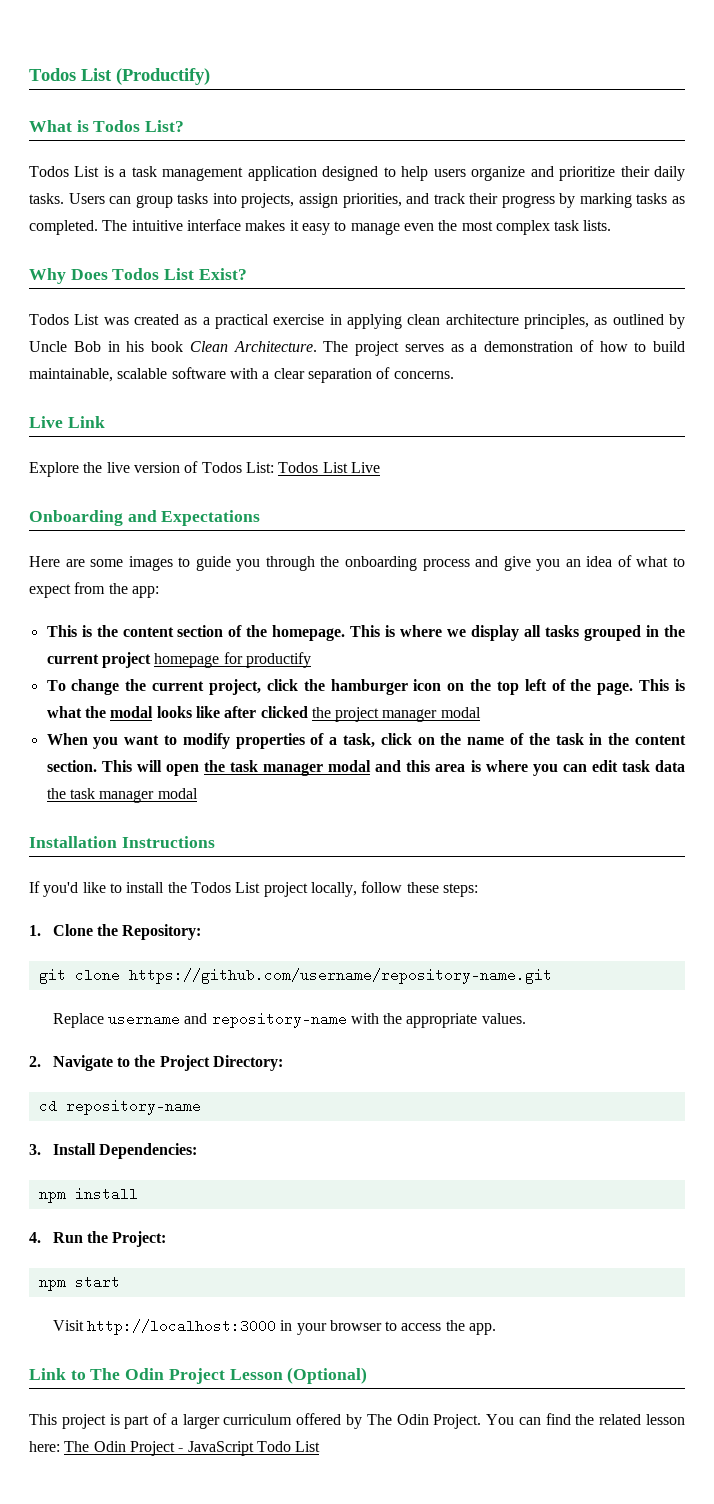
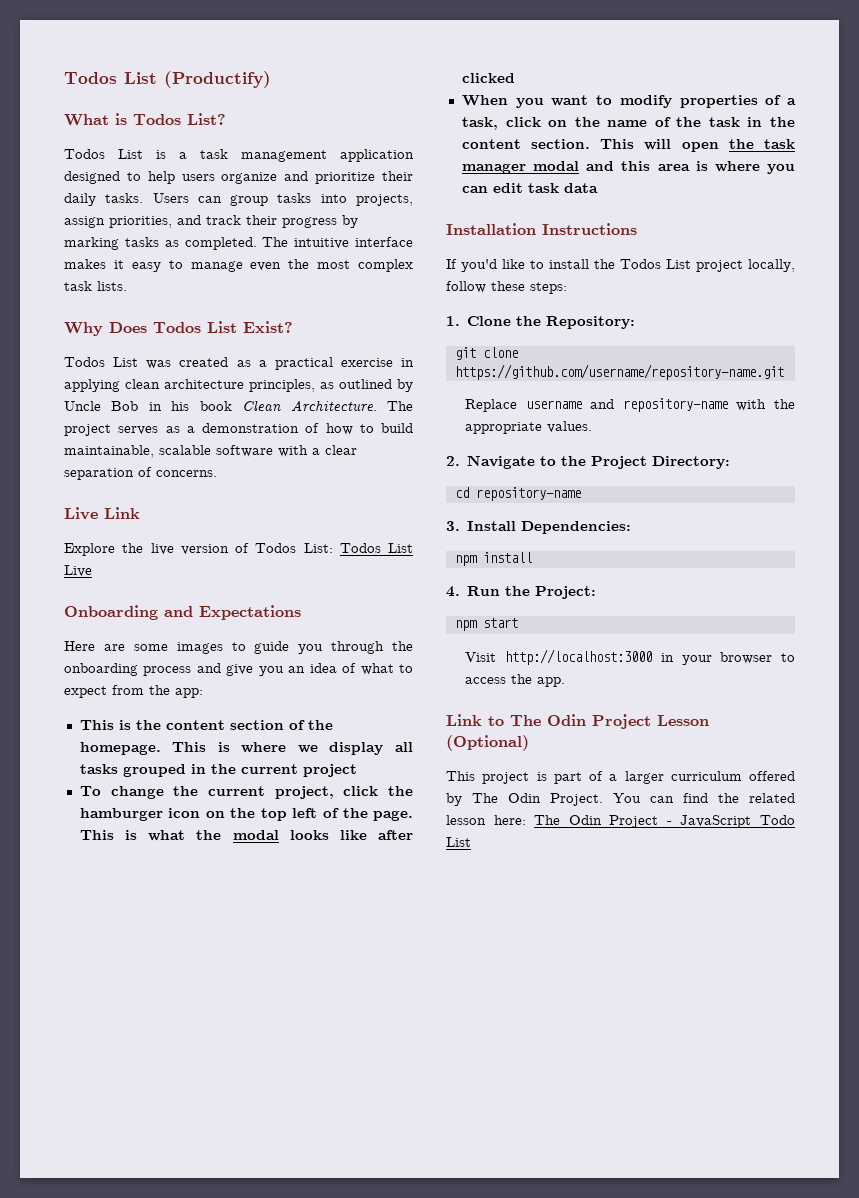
[154,652,311,668] homepage for productify -> (357, 770) none
[311,707,481,722] the project manager modal -> (515, 78) none
[46,788,198,803] the task manager modal -> (598, 188) none

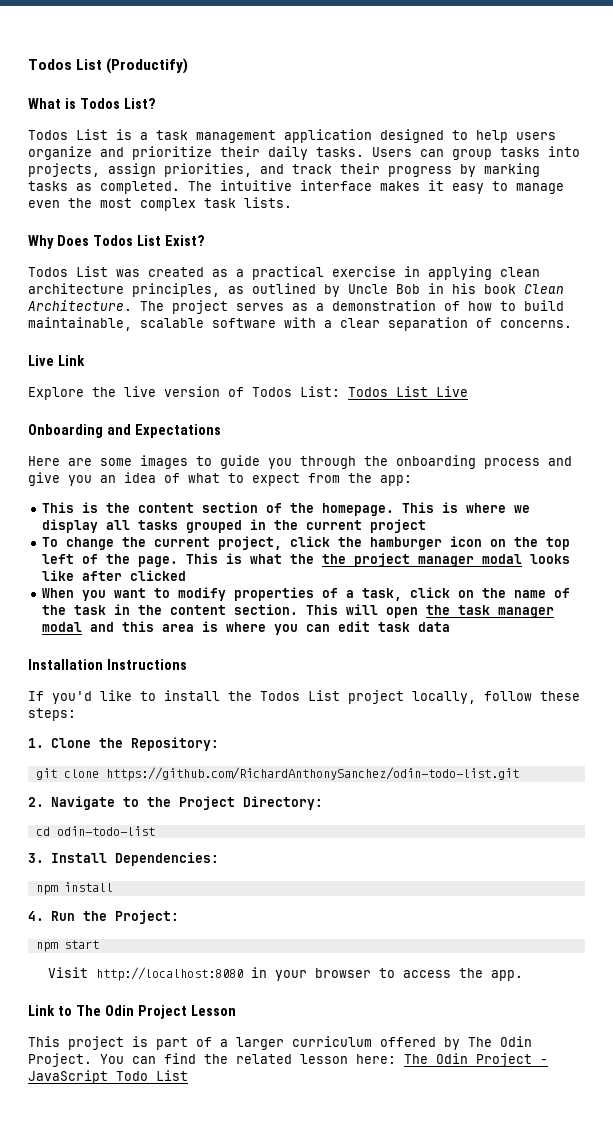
(222, 835) none -> [322,553,475,567] the project manager
[454,364,784,380] [465,398,795,412] [465,421,593,434] https://github.com/username/repository-name.git // Replace username and repository-name with the appropriate values. -> [105,767,519,781] https://github.com/RichardAnthonySanchez/odin-todo-list.git
[475,487,581,501] repository-name -> [56,826,155,836] odin-todo-list
[505,649,653,665] http://localhost:3000 -> [95,967,243,981] http://localhost:8080
[446,735,529,751] (Optional) -> (236, 1010) none

